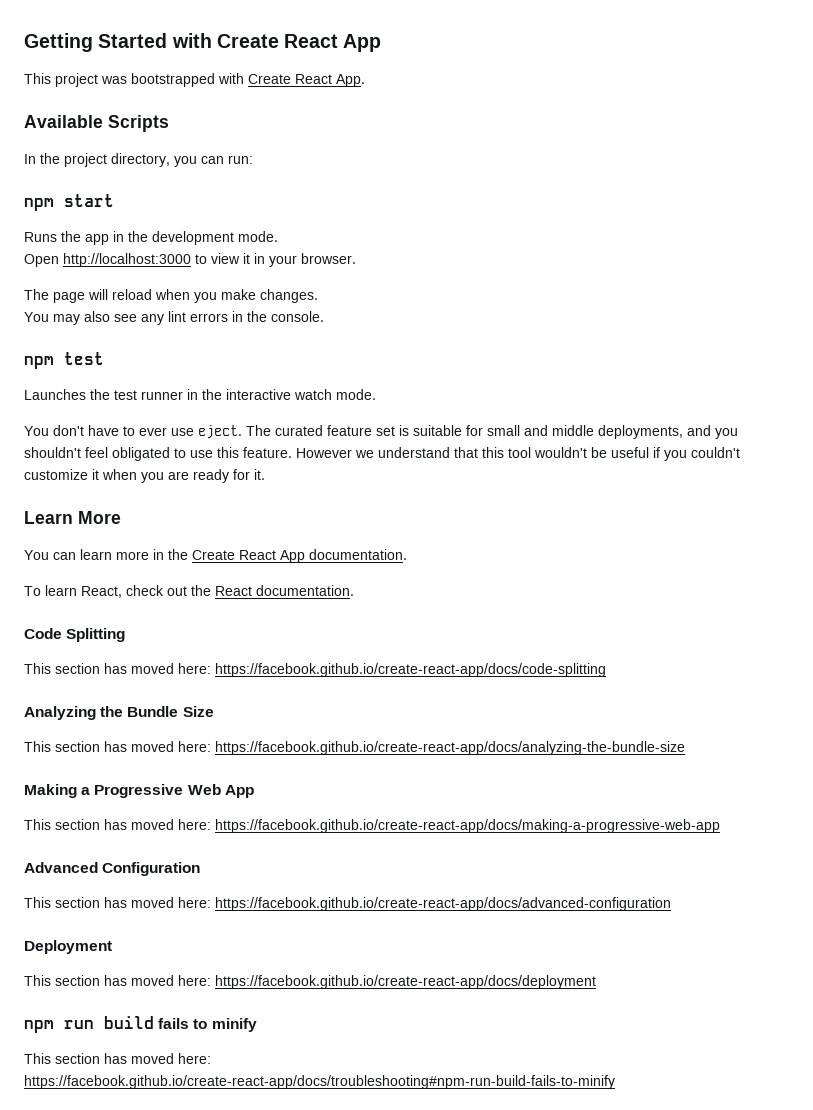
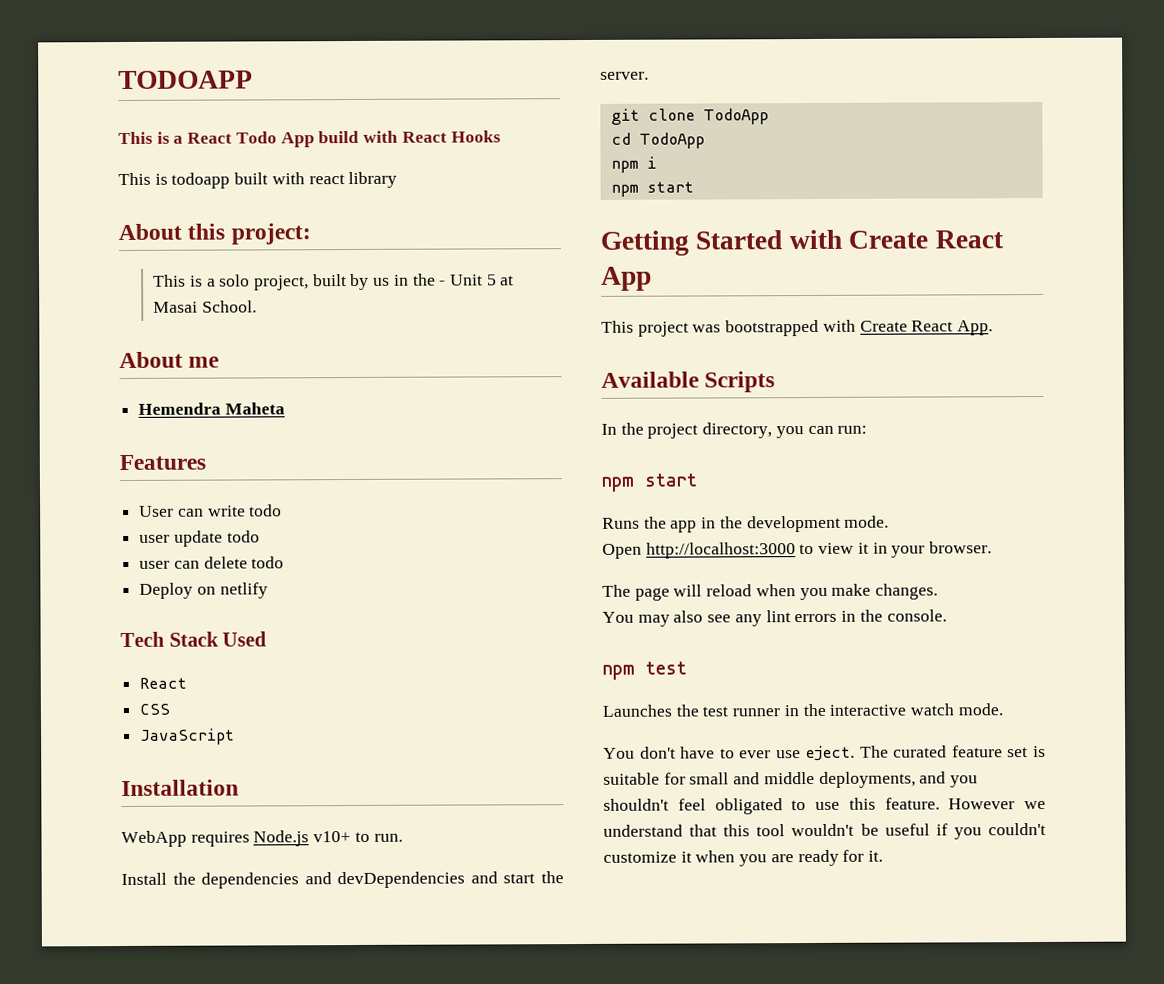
(24, 42) none -> [118,70,253,90] [118,130,501,148] [118,171,398,189] [118,223,311,245] [153,273,515,291] [153,300,257,313] [119,351,220,369] [138,402,285,415] [119,454,206,471] [139,504,283,517] [139,530,260,547] [139,556,285,569] [139,582,268,599] [120,631,268,648] [139,677,188,689] [139,703,171,715] [140,728,236,745] [121,779,239,797] [121,830,403,848] [121,871,564,889] [600,71,649,80] [610,108,769,125] [610,132,705,149] [610,156,657,173] [610,181,694,197] TODOAPP // This is a React Todo App build with React Hooks // This is todoapp built with react library // About this project: // This is a solo project, built by us in the - Unit 5 at Masai School. // About me // Hemendra Maheta // Features // User can write todo // user update todo // user can delete todo // Deploy on netlify // Tech Stack Used // React // CSS // JavaScript // Installation // WebApp requires Node.js v10+ to run. // Install the dependencies and devDependencies and start the server. // git clone TodoApp // cd TodoApp // npm i // npm start //
[24,511,121,524] [24,549,407,563] [24,585,354,598] [24,628,126,642] [24,663,606,677] [24,706,214,720] [24,741,685,755] [24,784,254,798] [24,819,720,833] [24,862,201,876] [24,897,671,911] [24,940,112,954] [24,975,596,989] [24,1016,257,1033] [24,1053,211,1064] [24,1075,615,1089] // Learn More // You can learn more in the Create React App documentation. // To learn React, check out the React documentation. // Code Splitting // This section has moved here: https://facebook.github.io/create-react-app/docs/code-splitting // Analyzing the Bundle Size // This section has moved here: https://facebook.github.io/create-react-app/docs/analyzing-the-bundle-size // Making a Progressive Web App // This section has moved here: https://facebook.github.io/create-react-app/docs/making-a-progressive-web-app // Advanced Configuration // This section has moved here: https://facebook.github.io/create-react-app/docs/advanced-configuration // Deployment // This section has moved here: https://facebook.github.io/create-react-app/docs/deployment // npm run build fails to minify // This section has moved here: https://facebook.github.io/create-react-app/docs/troubleshooting#npm-run-build-fails-to-minify -> (884, 856) none

